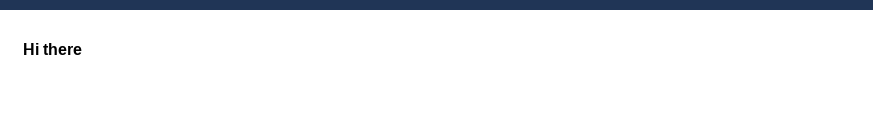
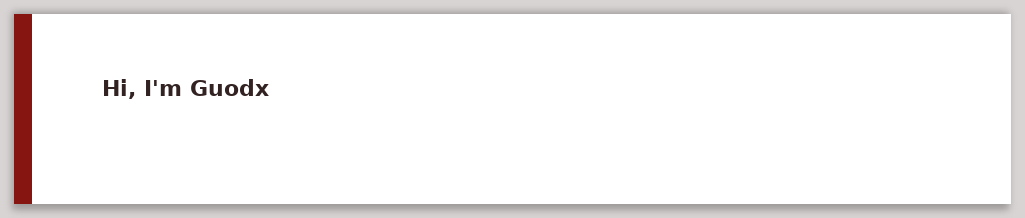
[23,43,83,55] Hi there -> [102,79,269,99] Hi, I'm Guodx

